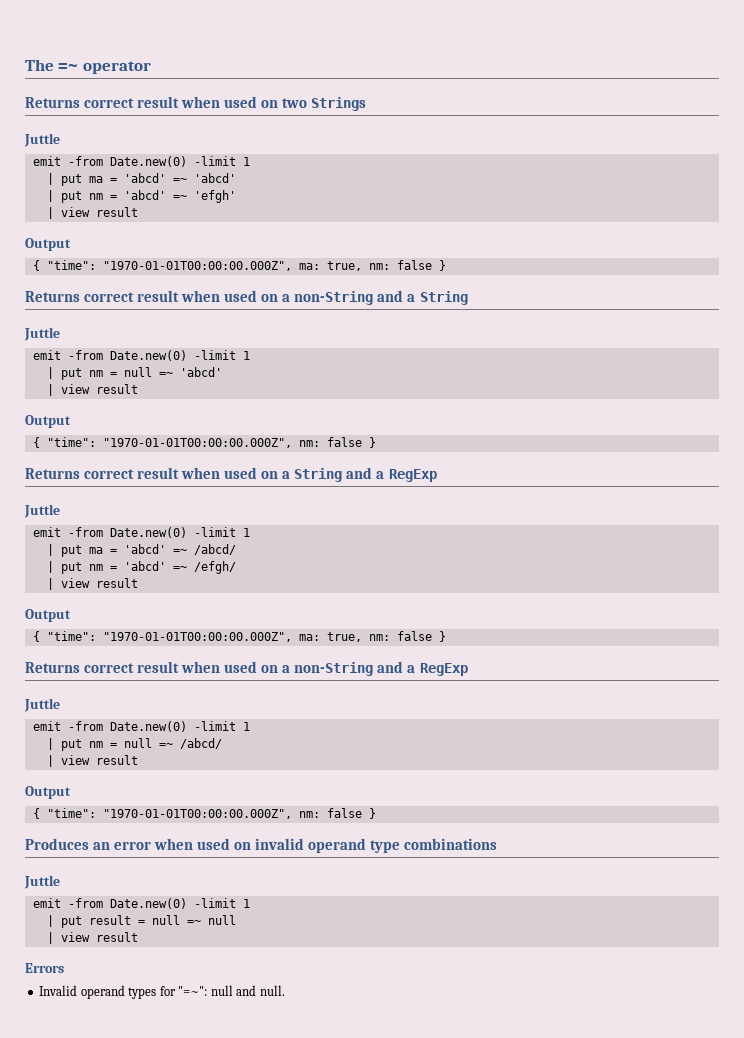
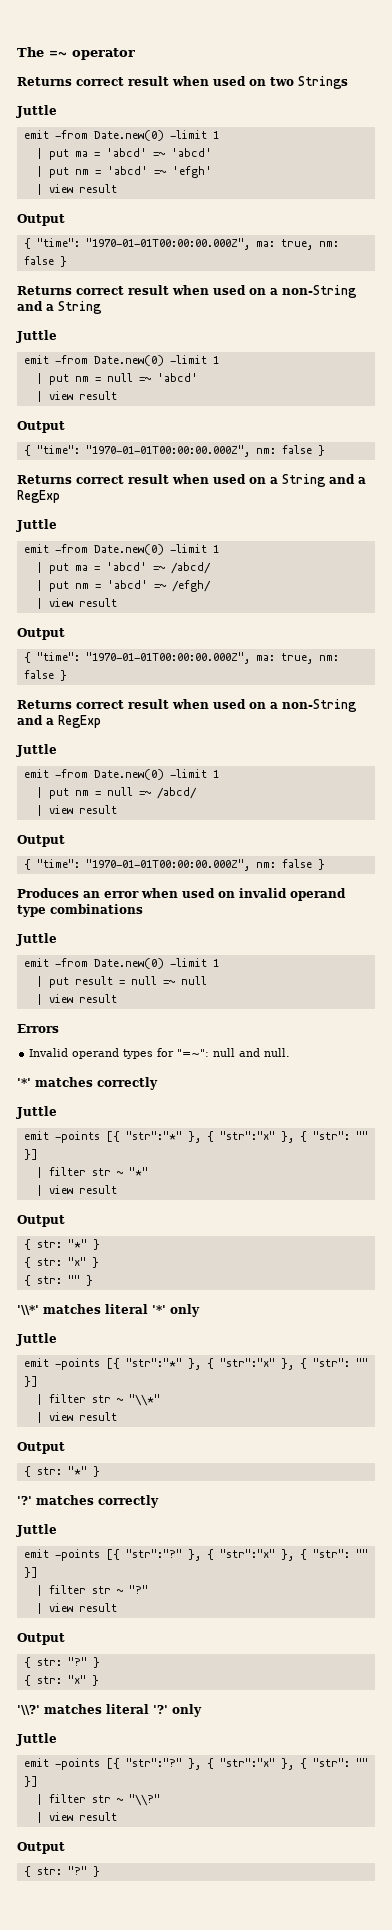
(285, 990) none -> [17,1077,158,1090] [16,1106,57,1119] [23,1131,368,1143] [23,1149,38,1160] [35,1167,148,1178] [35,1185,117,1196] [17,1215,65,1227] [23,1239,100,1250] [23,1257,99,1268] [23,1275,93,1286] [17,1304,200,1317] [16,1333,57,1346] [23,1358,368,1370] [23,1376,38,1387] [35,1394,160,1406] [35,1412,117,1423] [17,1442,65,1454] [23,1466,100,1477] [17,1495,159,1508] [16,1524,57,1537] [23,1549,368,1561] [23,1567,38,1578] [35,1585,148,1596] [35,1603,117,1614] [17,1633,65,1645] [23,1657,100,1668] [23,1675,99,1686] [17,1704,202,1717] [16,1733,57,1746] [23,1758,368,1770] [23,1776,38,1787] [35,1794,160,1806] [35,1812,117,1823] [17,1842,65,1854] [23,1866,100,1877] // '*' matches correctly // Juttle // emit -points [{ "str":"*" }, { "str":"x" }, { "str": "" }] // | filter str ~ "*" // | view result // Output // { str: "*" } // { str: "x" } // { str: "" } // '\\*' matches literal '*' only // Juttle // emit -points [{ "str":"*" }, { "str":"x" }, { "str": "" }] // | filter str ~ "\\*" // | view result // Output // { str: "*" } // '?' matches correctly // Juttle // emit -points [{ "str":"?" }, { "str":"x" }, { "str": "" }] // | filter str ~ "?" // | view result // Output // { str: "?" } // { str: "x" } // '\\?' matches literal '?' only // Juttle // emit -points [{ "str":"?" }, { "str":"x" }, { "str": "" }] // | filter str ~ "\\?" // | view result // Output // { str: "?" }

